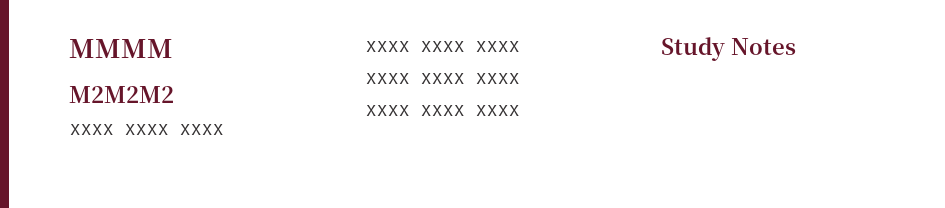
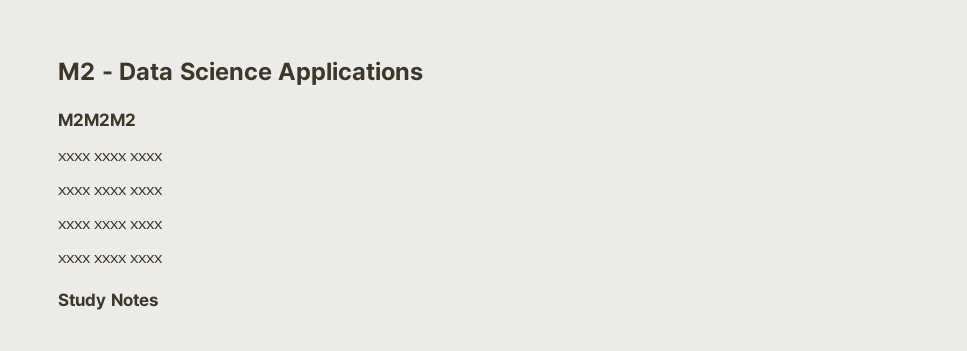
[69,39,173,58] MMMM -> [58,61,424,85] M2 - Data Science Applications

